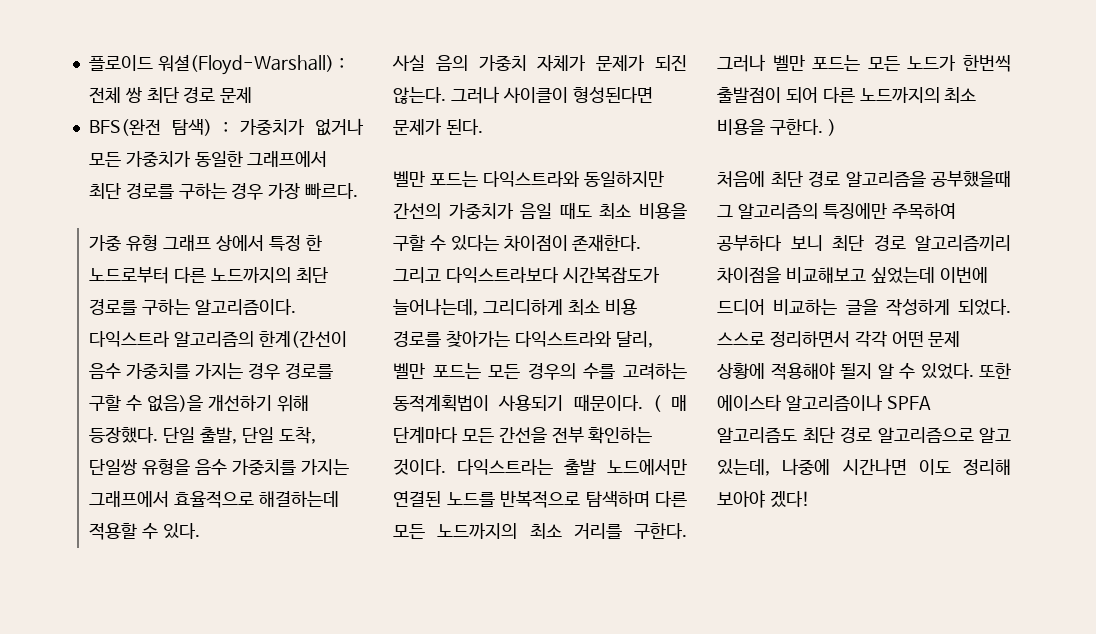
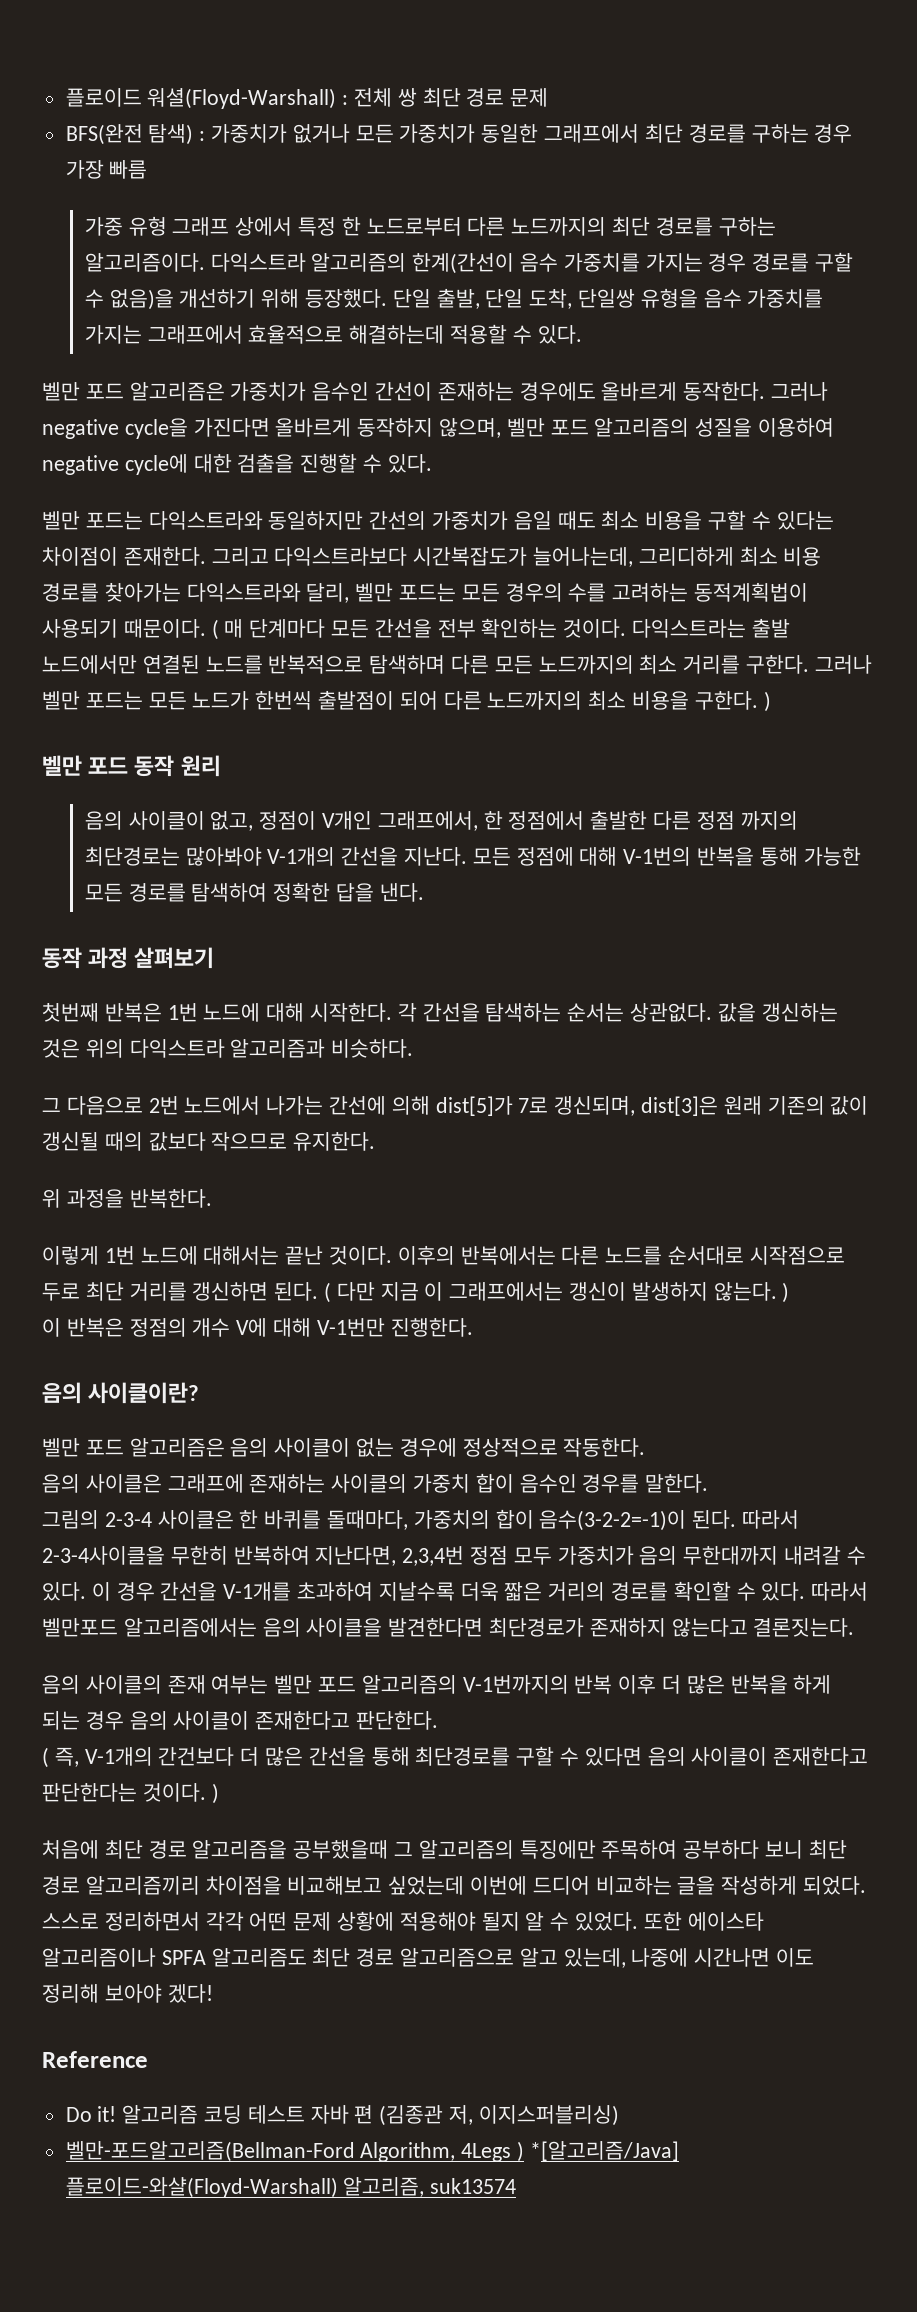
[305,182,359,199] 빠르다. -> [109,160,148,179] 빠름
[392,55,687,71] [393,86,653,104] [393,119,483,135] 사실 음의 가중치 자체가 문제가 되진 않는다. 그러나 사이클이 형성된다면 문제가 된다. -> [42,382,829,401] [42,418,835,439] [42,453,432,475] 벨만 포드 알고리즘은 가중치가 음수인 간선이 존재하는 경우에도 올바르게 동작한다. 그러나 negative cycle을 가진다면 올바르게 동작하지 않으며, 벨만 포드 알고리즘의 성질을 이용하여 negative cycle에 대한 검출을 진행할 수 있다.
(836, 127) none -> [42,755,221,777] [84,810,798,831] [84,847,861,866] [84,882,424,902] [42,947,215,969] [42,1002,838,1022] [42,1039,414,1058] [42,1096,869,1116] [42,1132,376,1151] [42,1189,212,1208] [42,1245,845,1265] [42,1282,790,1303] [42,1318,473,1337] [42,1382,200,1404] [42,1438,646,1457] [42,1473,709,1493] [42,1509,800,1531] [42,1546,866,1566] [42,1581,869,1601] [42,1618,855,1637] [42,1674,832,1694] [42,1711,439,1730] [42,1746,869,1768] [42,1783,219,1804] // 벨만 포드 동작 원리 // 음의 사이클이 없고, 정점이 V개인 그래프에서, 한 정점에서 출발한 다른 정점 까지의 최단경로는 많아봐야 V-1개의 간선을 지난다. 모든 정점에 대해 V-1번의 반복을 통해 가능한 모든 경로를 탐색하여 정확한 답을 낸다. // 동작 과정 살펴보기 // 첫번째 반복은 1번 노드에 대해 시작한다. 각 간선을 탐색하는 순서는 상관없다. 값을 갱신하는 것은 위의 다익스트라 알고리즘과 비슷하다. // 그 다음으로 2번 노드에서 나가는 간선에 의해 dist[5]가 7로 갱신되며, dist[3]은 원래 기존의 값이 갱신될 때의 값보다 작으므로 유지한다. // 위 과정을 반복한다. // 이렇게 1번 노드에 대해서는 끝난 것이다. 이후의 반복에서는 다른 노드를 순서대로 시작점으로 두로 최단 거리를 갱신하면 된다. ( 다만 지금 이 그래프에서는 갱신이 발생하지 않는다. ) // 이 반복은 정점의 개수 V에 대해 V-1번만 진행한다. // 음의 사이클이란? // 벨만 포드 알고리즘은 음의 사이클이 없는 경우에 정상적으로 작동한다. // 음의 사이클은 그래프에 존재하는 사이클의 가중치 합이 음수인 경우를 말한다. // 그림의 2-3-4 사이클은 한 바퀴를 돌때마다, 가중치의 합이 음수(3-2-2=-1)이 된다. 따라서 2-3-4사이클을 무한히 반복하여 지난다면, 2,3,4번 정점 모두 가중치가 음의 무한대까지 내려갈 수 있다. 이 경우 간선을 V-1개를 초과하여 지날수록 더욱 짧은 거리의 경로를 확인할 수 있다. 따라서 벨만포드 알고리즘에서는 음의 사이클을 발견한다면 최단경로가 존재하지 않는다고 결론짓는다. // 음의 사이클의 존재 여부는 벨만 포드 알고리즘의 V-1번까지의 반복 이후 더 많은 반복을 하게 되는 경우 음의 사이클이 존재한다고 판단한다. // ( 즉, V-1개의 간건보다 더 많은 간선을 통해 최단경로를 구할 수 있다면 음의 사이클이 존재한다고 판단한다는 것이다. )
(810, 499) none -> [42,2051,148,2068] [65,2105,619,2126] [65,2141,679,2162] [65,2177,517,2198] // Reference // Do it! 알고리즘 코딩 테스트 자바 편 (김종관 저, 이지스퍼블리싱) // 벨만-포드알고리즘(Bellman-Ford Algorithm, 4Legs ) *[알고리즘/Java] 플로이드-와샬(Floyd-Warshall) 알고리즘, suk13574

